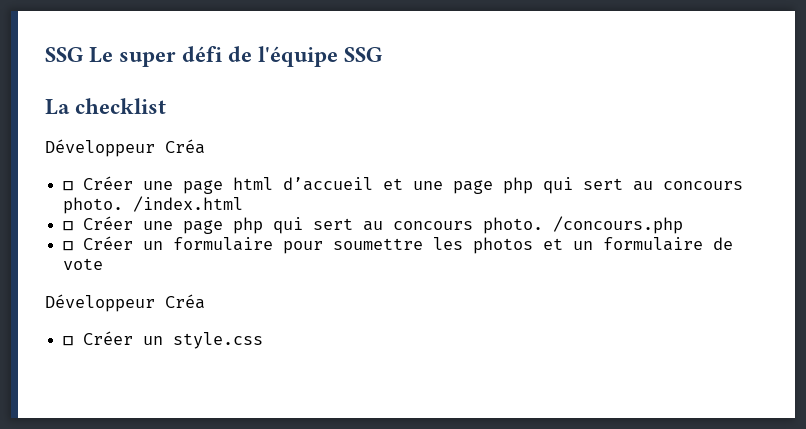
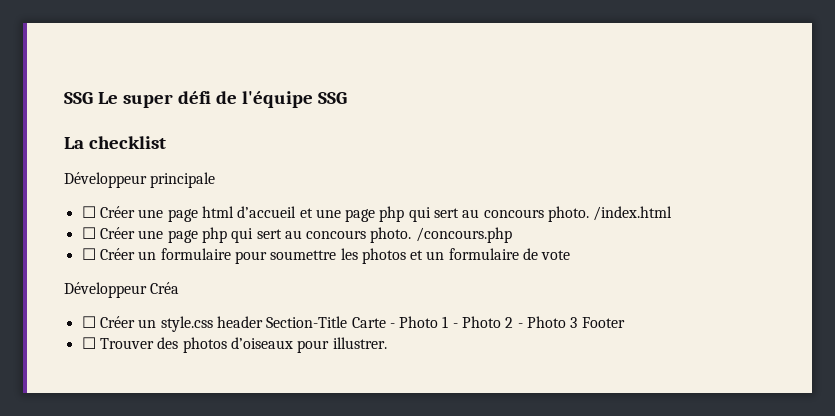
[165,139,205,154] Créa -> [150,172,216,188] principale
(264, 340) none -> [216,316,625,328] [81,337,387,353] header Section-Title Carte - Photo 1 - Photo 2 - Photo 3 Footer // ☐ Trouver des photos d’oiseaux pour illustrer.

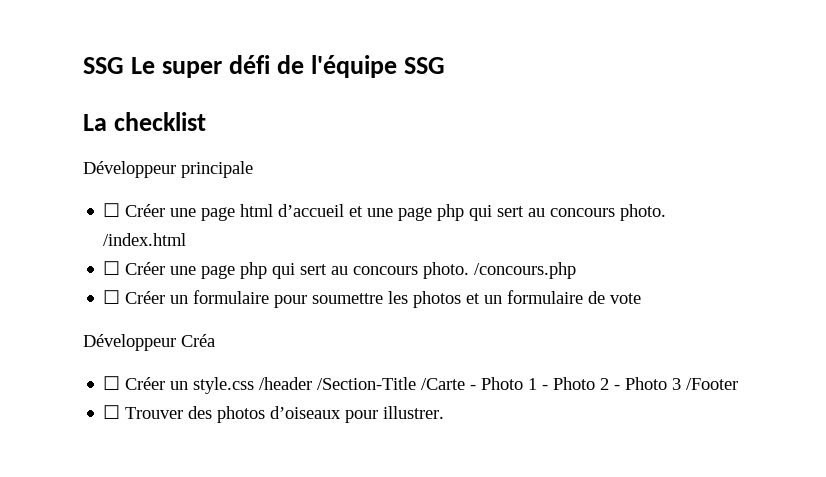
[216,316,386,328] header Section-Title Carte -> [259,377,466,390] /header /Section-Title /Carte
[581,317,625,328] Footer -> [686,378,739,390] /Footer

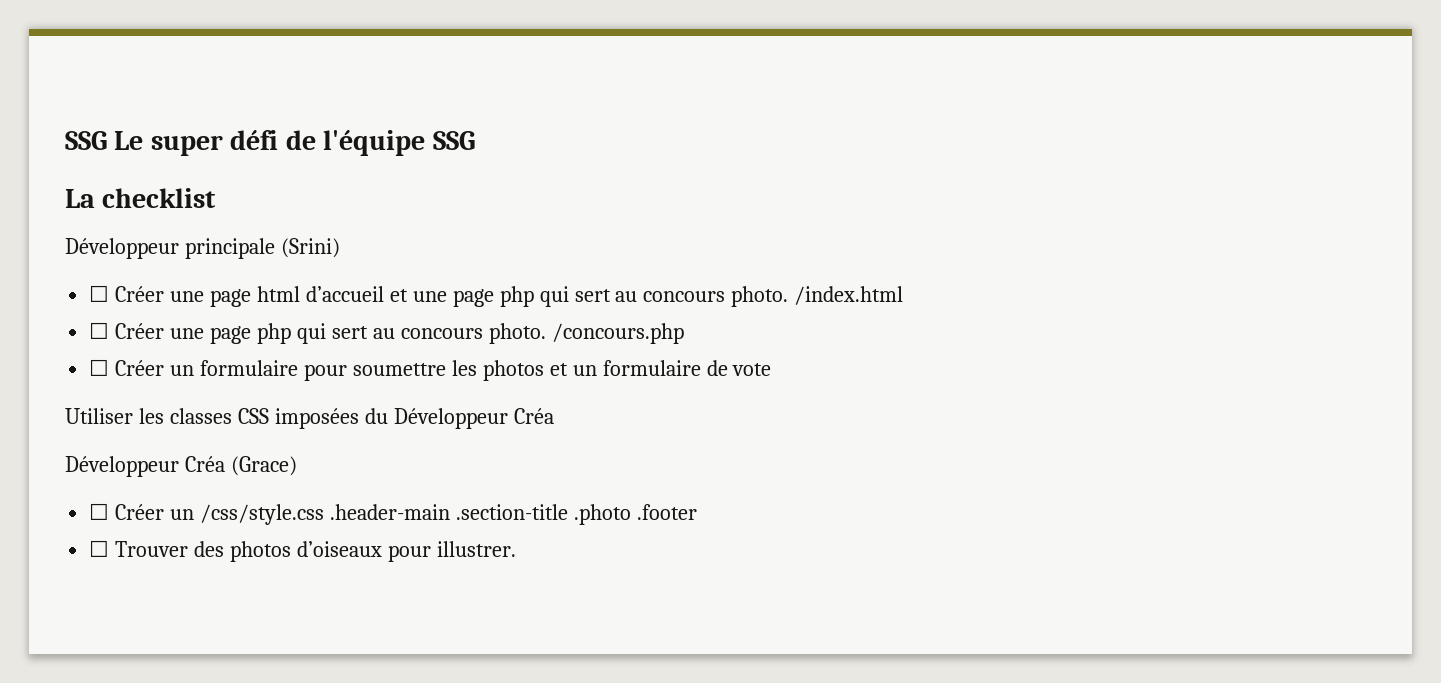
(253, 169) none -> [280,238,340,258] (Srini)
[83,334,215,351] [103,376,739,394] Développeur Créa // ☐ Créer un style.css /header /Section-Title /Carte - Photo 1 - Photo 2 - Photo 3 /Footer -> [65,408,554,429] [65,456,297,477] [89,503,697,525] Utiliser les classes CSS imposées du Développeur Créa // Développeur Créa (Grace) // ☐ Créer un /css/style.css .header-main .section-title .photo .footer

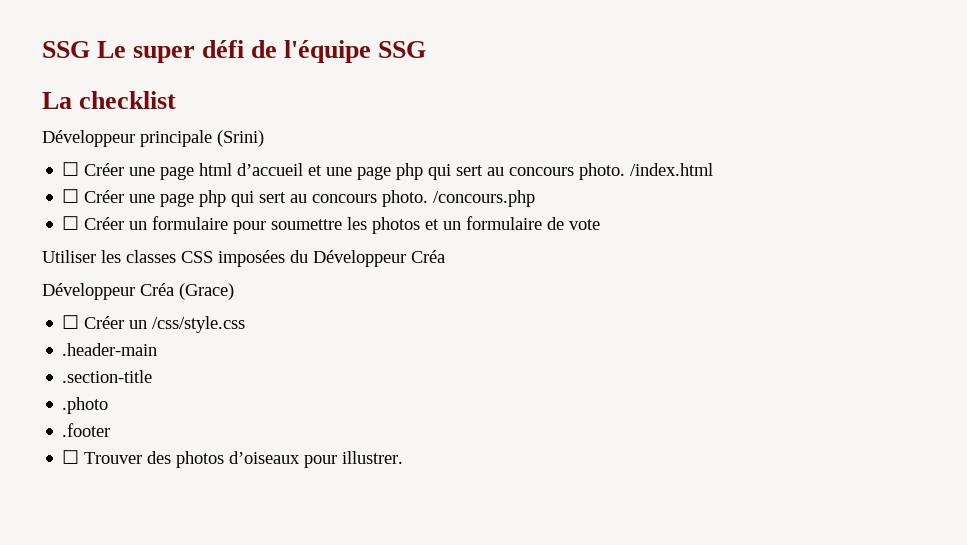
(325, 514) none -> (246, 324) //
(450, 512) none -> (158, 349) //
(568, 512) none -> (153, 376) //
(631, 514) none -> (109, 405) //

